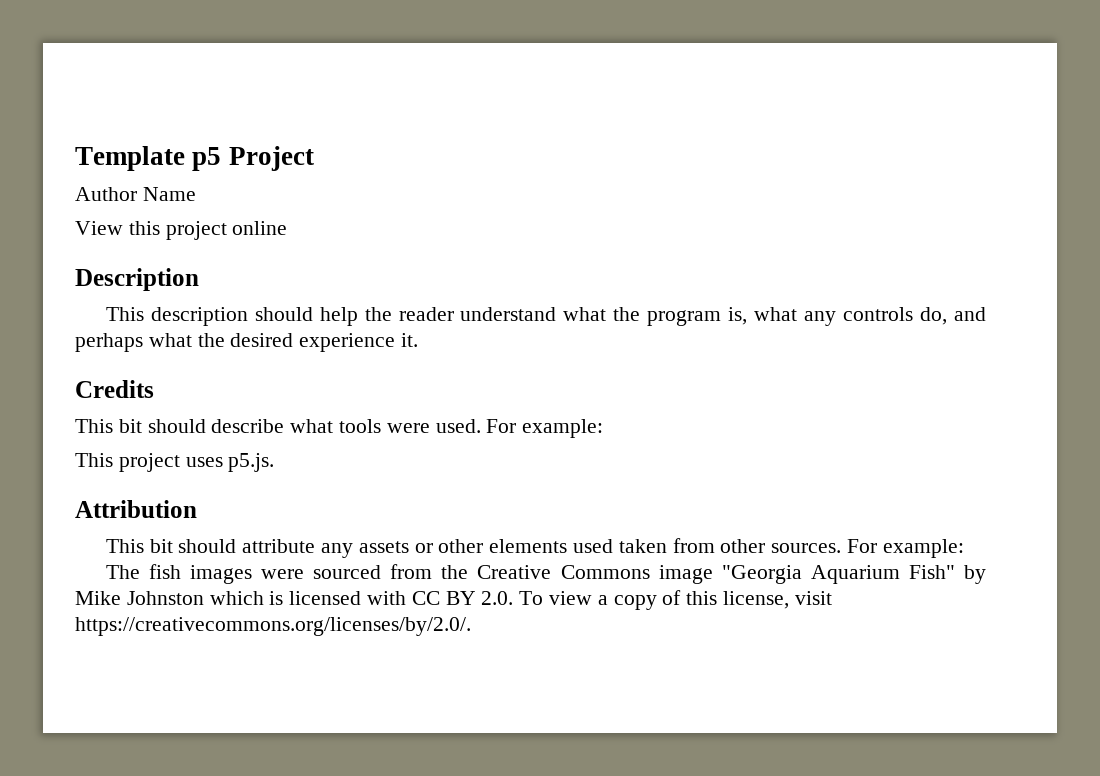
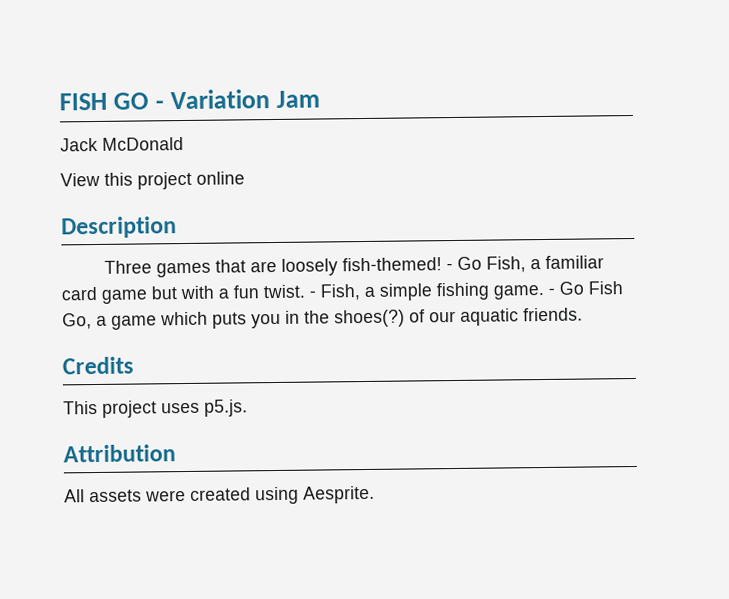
[75,146,314,171] [75,187,196,201] Template p5 Project // Author Name -> [59,89,321,111] [60,137,184,152] FISH GO - Variation Jam // Jack McDonald
[105,307,987,326] [75,333,419,352] [75,380,154,398] [75,419,604,438] This description should help the reader understand what the program is, what any controls do, and perhaps what the desired experience it. // Credits // This bit should describe what tools were used. For example: -> [104,255,605,278] [61,281,623,304] [62,307,583,330] [62,356,134,375] Three games that are loosely fish-themed! - Go Fish, a familiar card game but with a fun twist. - Fish, a simple fishing game. - Go Fish Go, a game which puts you in the shoes(?) of our aquatic friends. // Credits
[105,538,964,558] [105,564,987,584] [75,590,832,610] [75,617,471,636] This bit should attribute any assets or other elements used taken from other sources. For example: // The fish images were sourced from the Creative Commons image "Georgia Aquarium Fish" by Mike Johnston which is licensed with CC BY 2.0. To view a copy of this license, visit https://creativecommons.org/licenses/by/2.0/. -> [64,485,375,505] All assets were created using Aesprite.

